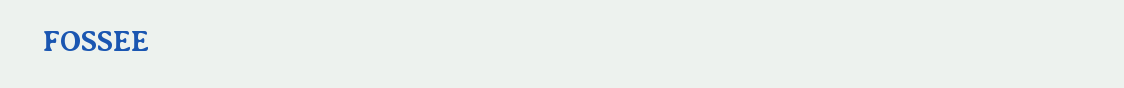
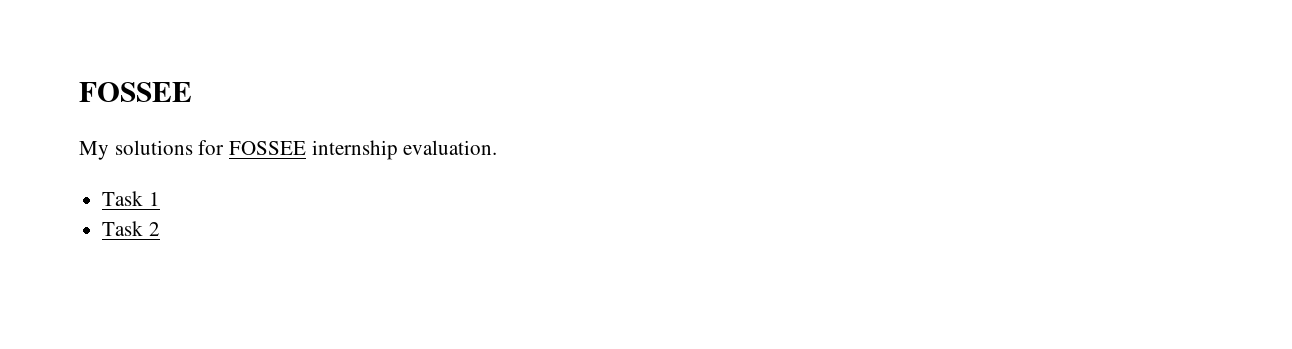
[43,31,149,51] FOSSEE -> [79,82,192,102] [79,140,498,160] [102,191,160,206] [102,221,160,236] FOSSEE // My solutions for FOSSEE internship evaluation. // Task 1 // Task 2

